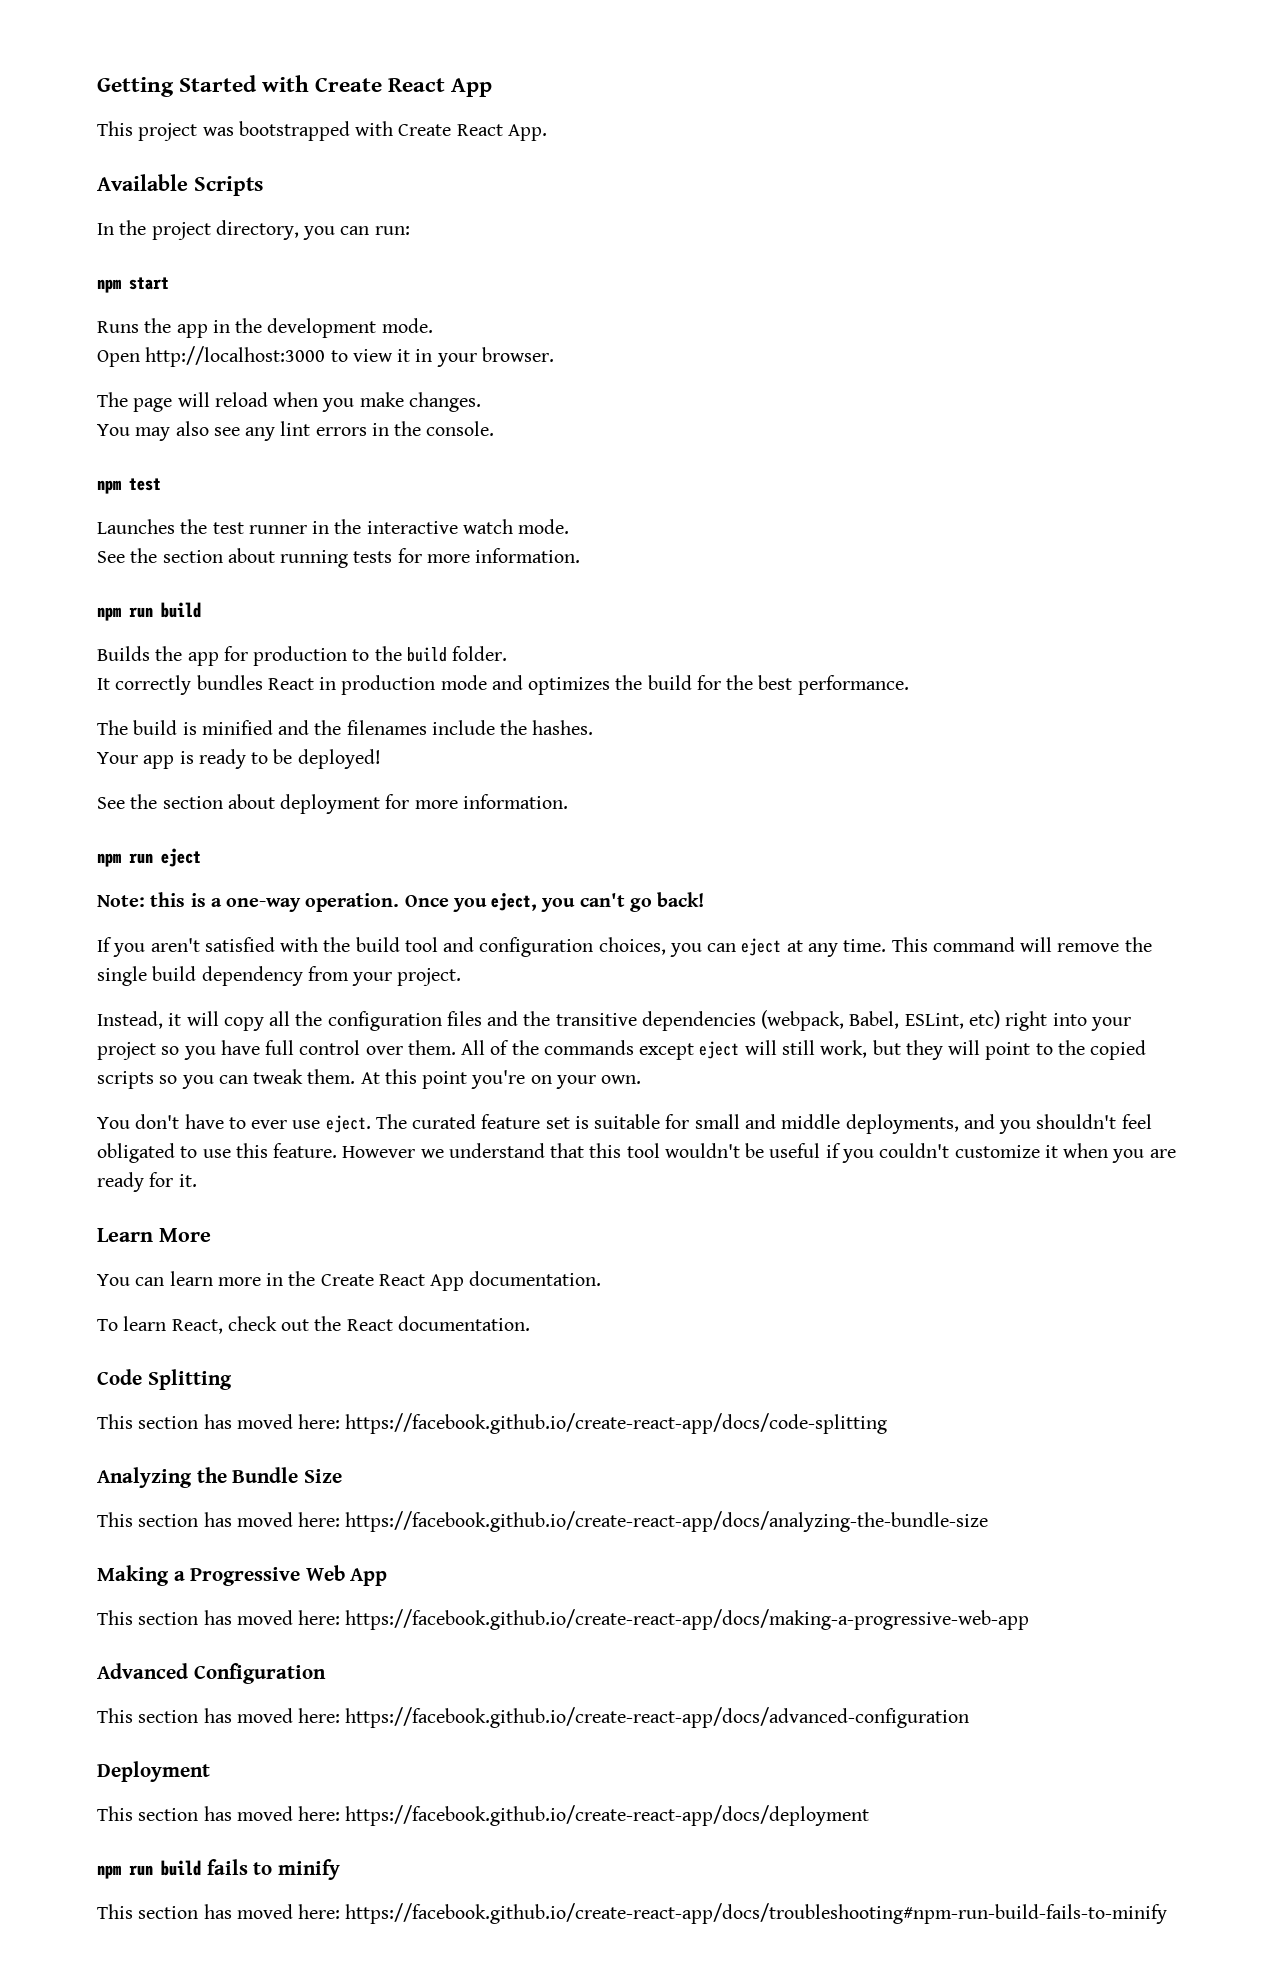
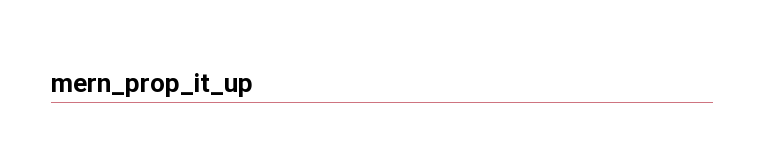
[97,75,493,97] [97,121,547,141] [97,174,263,196] [97,220,410,240] [97,277,169,293] [97,318,433,338] [97,346,554,367] [97,392,481,412] [97,421,495,441] [97,478,161,494] [97,519,570,534] [97,548,581,568] [97,602,201,621] [97,646,508,666] [97,675,909,695] [97,720,594,735] [97,749,381,769] [97,794,568,814] [97,848,201,867] [97,892,705,912] [97,937,1152,957] [97,966,462,986] [97,1010,1131,1031] [97,1040,1147,1060] [97,1069,642,1089] [97,1114,1152,1134] [97,1143,1176,1163] [97,1172,197,1192] [97,1228,211,1242] [97,1271,602,1291] [97,1316,530,1334] [97,1369,232,1390] [97,1413,888,1434] [97,1467,342,1488] [97,1511,989,1532] [97,1565,388,1586] [97,1609,1030,1630] [97,1663,326,1684] [97,1707,970,1728] [97,1761,210,1782] [97,1805,870,1826] [97,1859,340,1880] [97,1903,1168,1924] Getting Started with Create React App // This project was bootstrapped with Create React App. // Available Scripts // In the project directory, you can run: // npm start // Runs the app in the development mode. // Open http://localhost:3000 to view it in your browser. // The page will reload when you make changes. // You may also see any lint errors in the console. // npm test // Launches the test runner in the interactive watch mode. // See the section about running tests for more information. // npm run build // Builds the app for production to the build folder. // It correctly bundles React in production mode and optimizes the build for the best performance. // The build is minified and the filenames include the hashes. // Your app is ready to be deployed! // See the section about deployment for more information. // npm run eject // Note: this is a one-way operation. Once you eject, you can't go back! // If you aren't satisfied with the build tool and configuration choices, you can eject at any time. This command will remove the single build dependency from your project. // Instead, it will copy all the configuration files and the transitive dependencies (webpack, Babel, ESLint, etc) right into your project so you have full control over them. All of the commands except eject will still work, but they will point to the copied scripts so you can tweak them. At this point you're on your own. // You don't have to ever use eject. The curated feature set is suitable for small and middle deployments, and you shouldn't feel obligated to use this feature. However we understand that this tool wouldn't be useful if you couldn't customize it when you are ready for it. // Learn More // You can learn more in the Create React App documentation. // To learn React, check out the React documentation. // Code Splitting // This section has moved here: https://facebook.github.io/create-react-app/docs/code-splitting // Analyzing the Bundle Size // This section has moved here: https://facebook.github.io/create-react-app/docs/analyzing-the-bundle-size // Making a Progressive Web App // This section has moved here: https://facebook.github.io/create-react-app/docs/making-a-progressive-web-app // Advanced Configuration // This section has moved here: https://facebook.github.io/create-react-app/docs/advanced-configuration // Deployment // This section has moved here: https://facebook.github.io/create-react-app/docs/deployment // npm run build fails to minify // This section has moved here: https://facebook.github.io/create-react-app/docs/troubleshooting#npm-run-build-fails-to-minify -> [51,73,253,97] mern_prop_it_up

